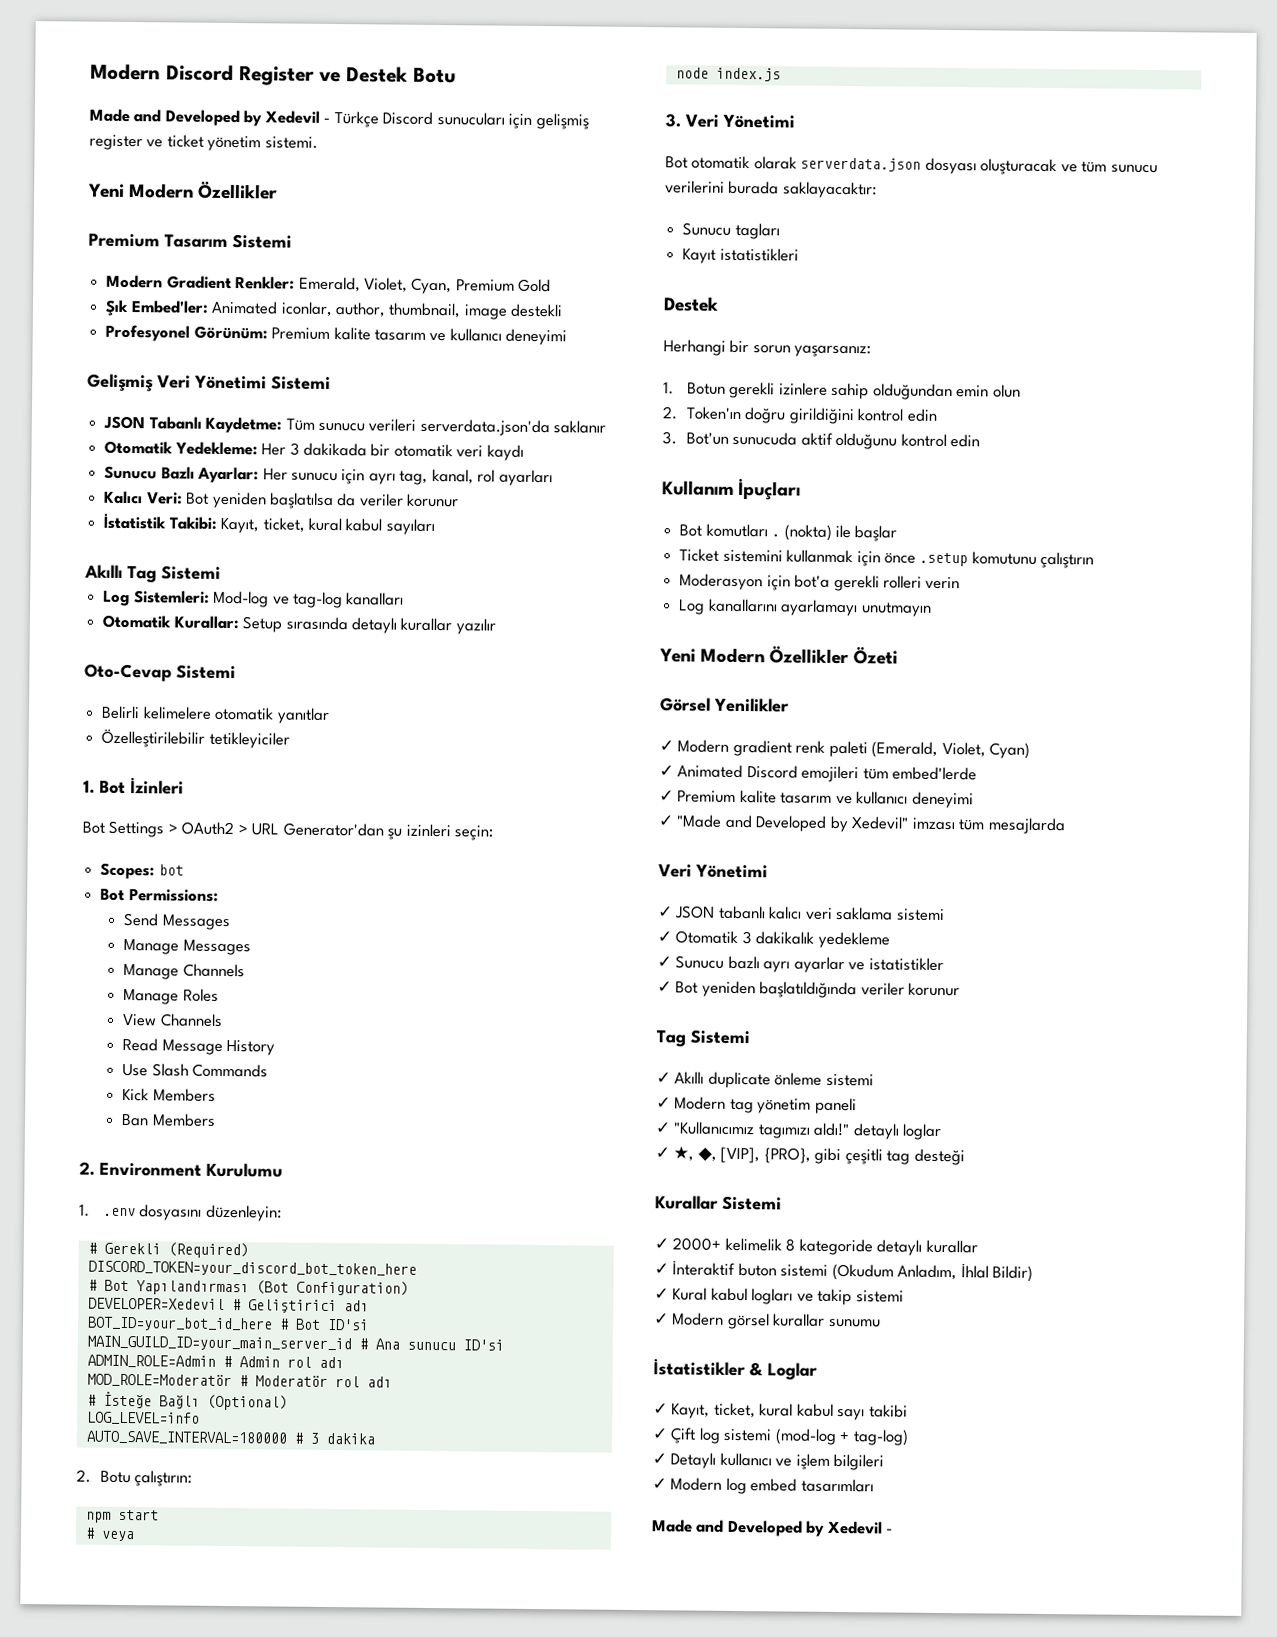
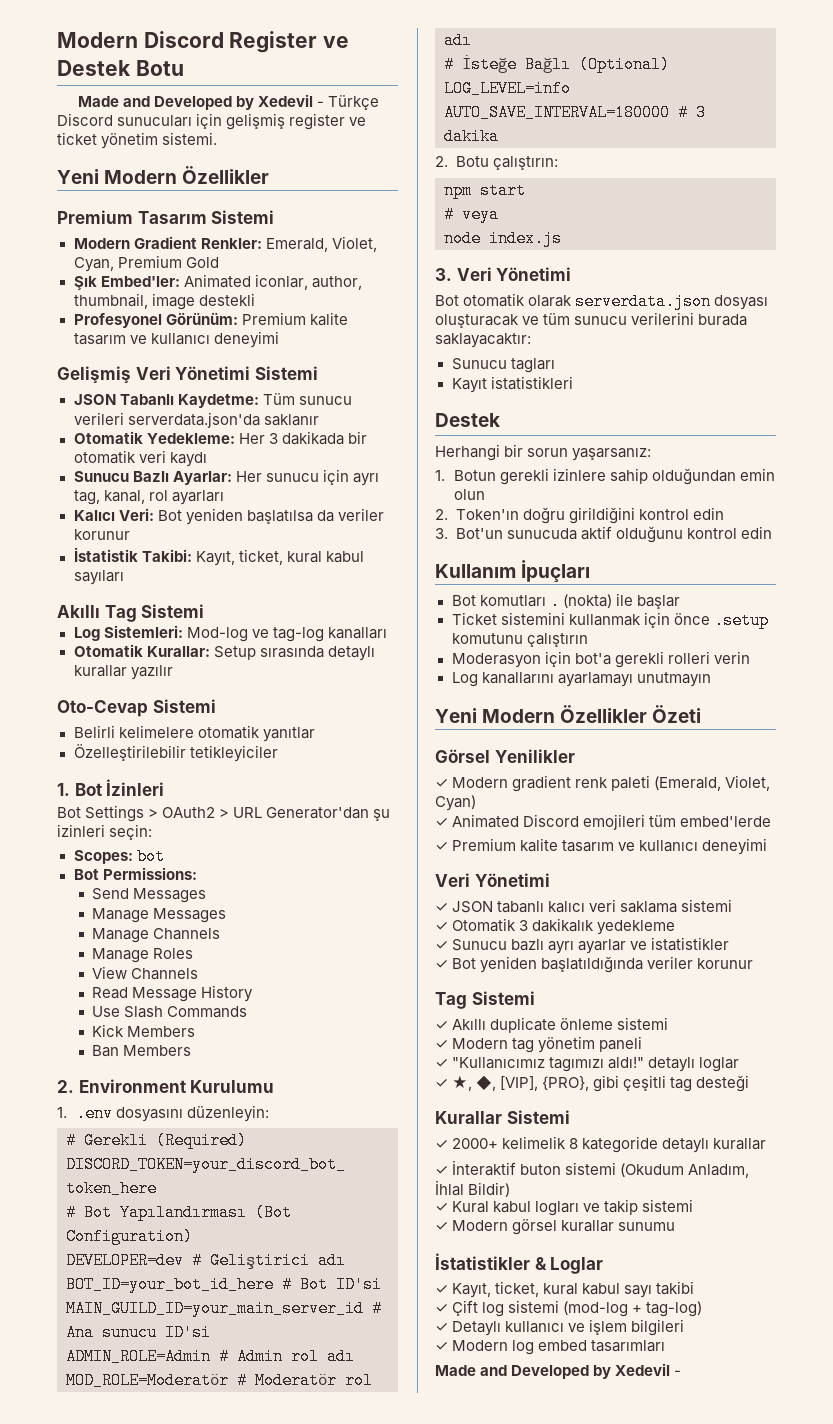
[87,1297,225,1310] DEVELOPER=Xedevil -> [66,1252,184,1269] DEVELOPER=dev
[658,814,1066,835] // ✓ "Made and Developed by Xedevil" imzası tüm mesajlarda -> (768, 846) none

